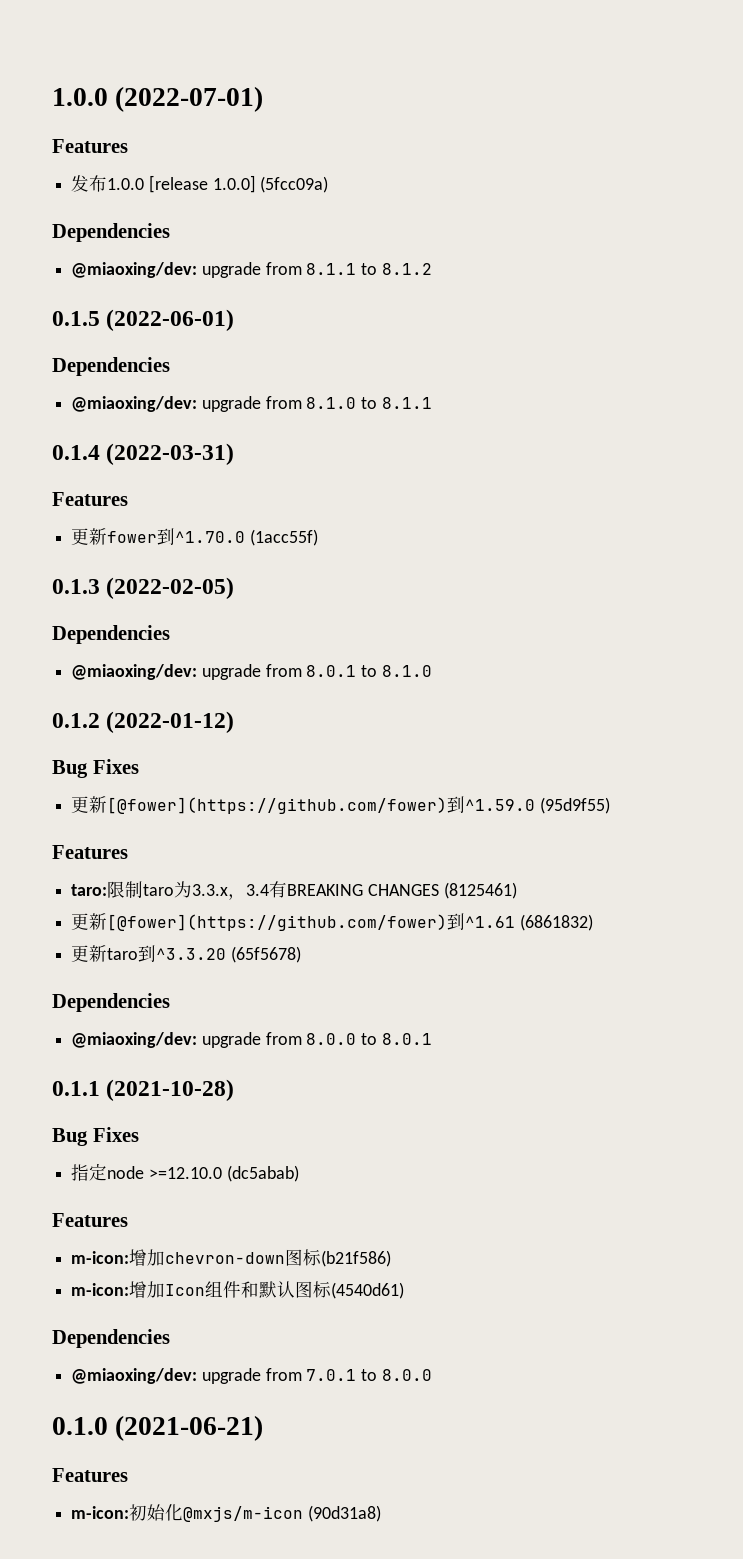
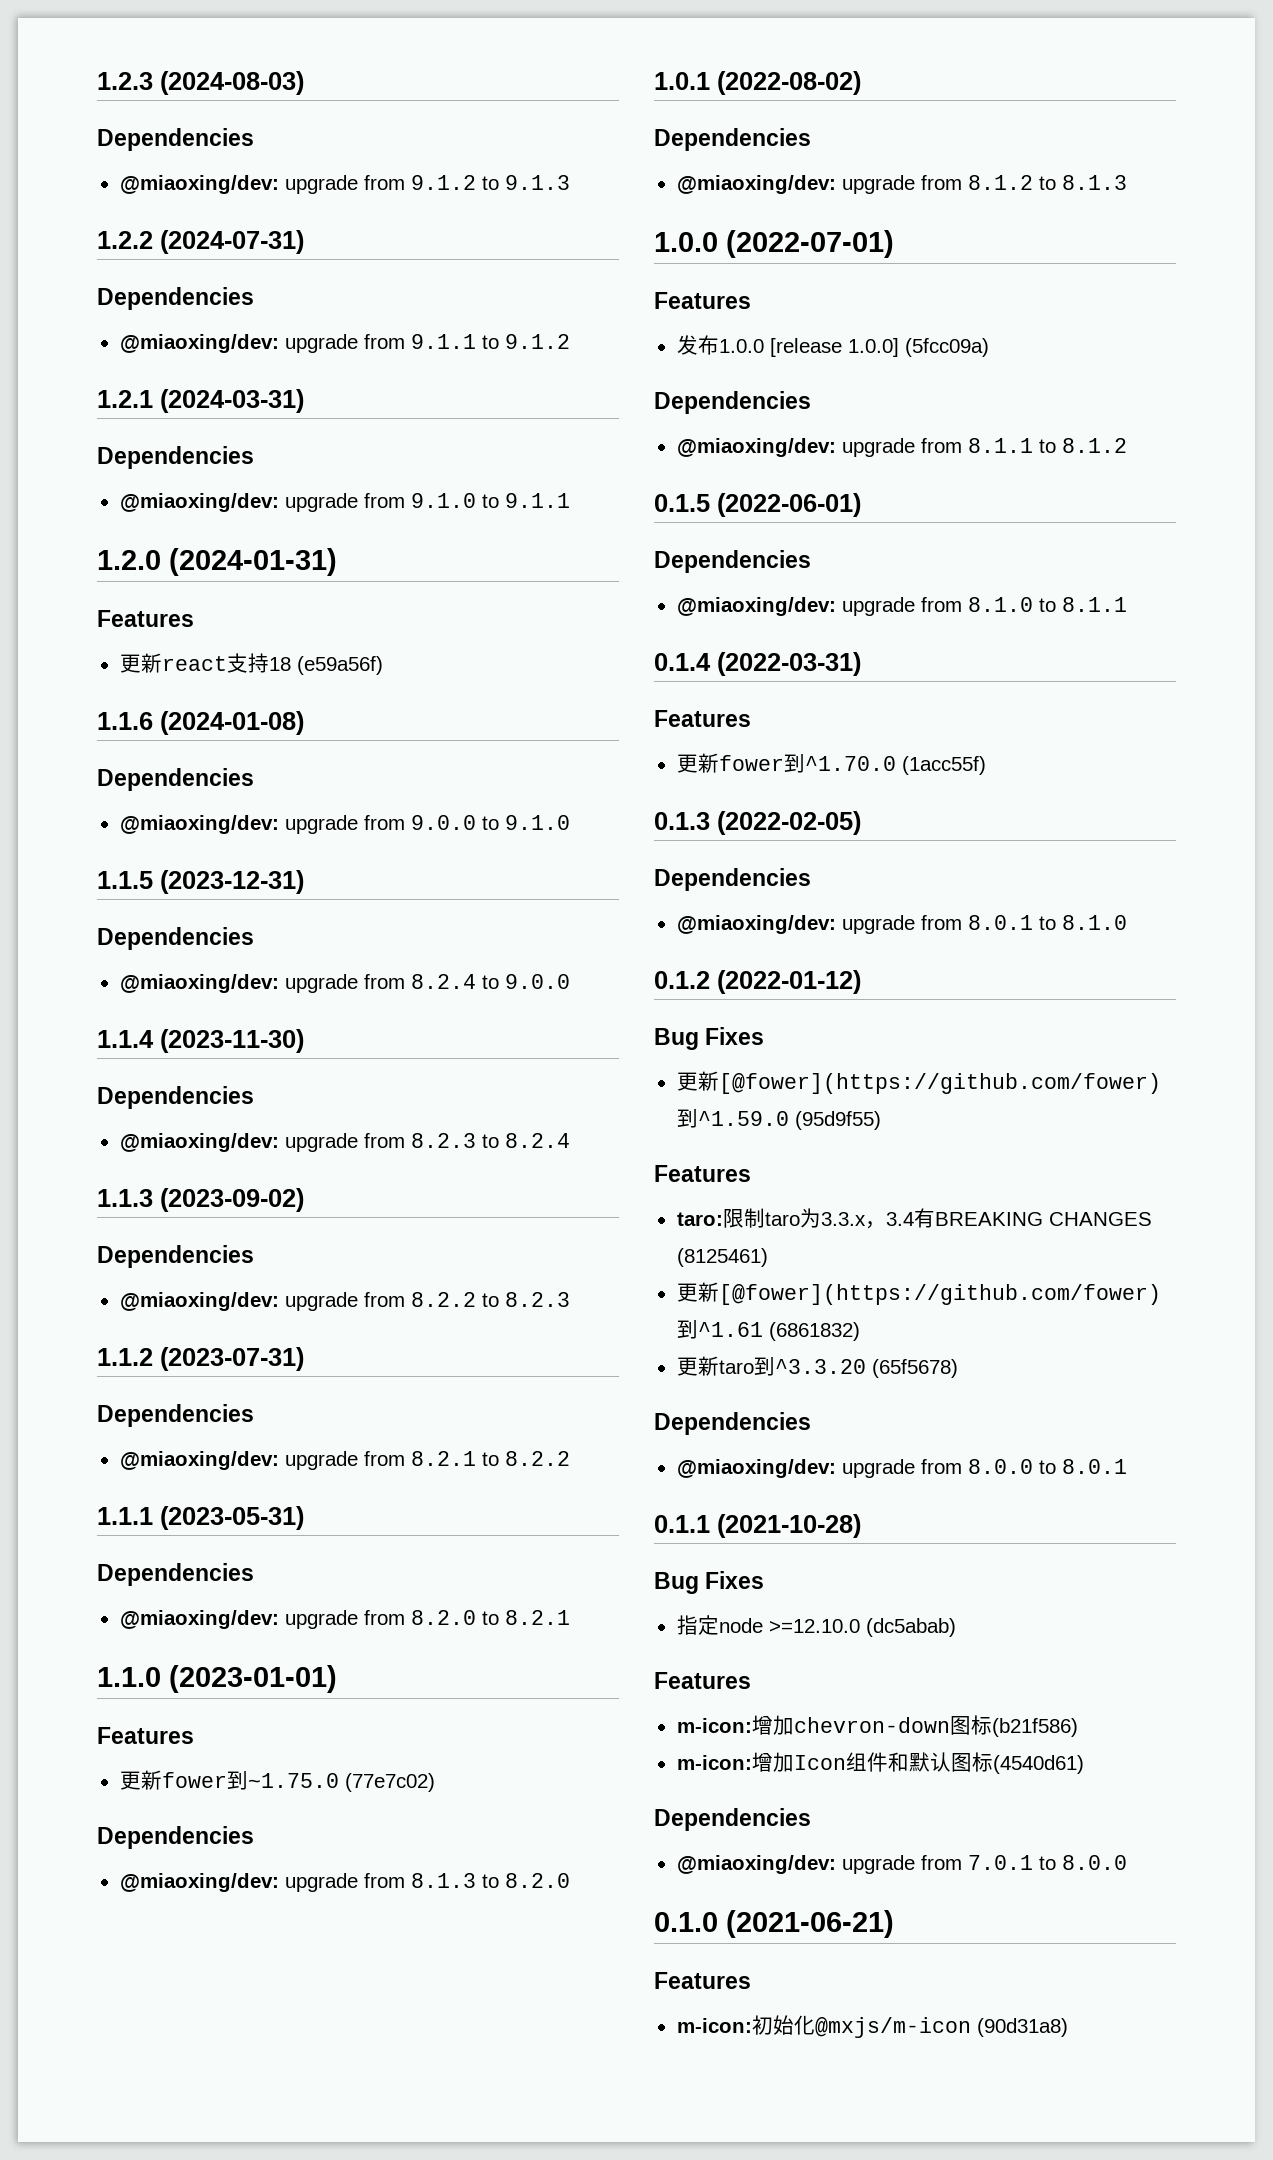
(52, 97) none -> [97,71,304,95] [97,128,254,151] [119,175,570,194] [97,230,304,254] [97,287,254,310] [119,334,570,353] [97,389,304,413] [97,446,254,469] [119,493,570,512] [97,548,337,576] [97,610,194,627] [119,653,383,675] [97,711,304,735] [97,768,254,791] [119,815,570,834] [97,870,304,894] [97,927,254,950] [119,974,570,993] [97,1029,304,1053] [97,1086,254,1109] [119,1133,570,1152] [97,1188,304,1212] [97,1245,254,1268] [119,1292,570,1311] [97,1347,304,1371] [97,1404,254,1427] [119,1451,570,1470] [97,1506,304,1530] [97,1563,254,1586] [119,1610,570,1629] [97,1665,337,1693] [97,1727,194,1744] [119,1770,435,1792] [97,1826,254,1849] [119,1873,570,1892] [654,71,861,95] [654,128,811,151] [676,175,1127,194] 1.2.3 (2024-08-03) // Dependencies // @miaoxing/dev: upgrade from 9.1.2 to 9.1.3 // 1.2.2 (2024-07-31) // Dependencies // @miaoxing/dev: upgrade from 9.1.1 to 9.1.2 // 1.2.1 (2024-03-31) // Dependencies // @miaoxing/dev: upgrade from 9.1.0 to 9.1.1 // 1.2.0 (2024-01-31) // Features // 更新react支持18 (e59a56f) // 1.1.6 (2024-01-08) // Dependencies // @miaoxing/dev: upgrade from 9.0.0 to 9.1.0 // 1.1.5 (2023-12-31) // Dependencies // @miaoxing/dev: upgrade from 8.2.4 to 9.0.0 // 1.1.4 (2023-11-30) // Dependencies // @miaoxing/dev: upgrade from 8.2.3 to 8.2.4 // 1.1.3 (2023-09-02) // Dependencies // @miaoxing/dev: upgrade from 8.2.2 to 8.2.3 // 1.1.2 (2023-07-31) // Dependencies // @miaoxing/dev: upgrade from 8.2.1 to 8.2.2 // 1.1.1 (2023-05-31) // Dependencies // @miaoxing/dev: upgrade from 8.2.0 to 8.2.1 // 1.1.0 (2023-01-01) // Features // 更新fower到~1.75.0 (77e7c02) // Dependencies // @miaoxing/dev: upgrade from 8.1.3 to 8.2.0 // 1.0.1 (2022-08-02) // Dependencies // @miaoxing/dev: upgrade from 8.1.2 to 8.1.3 //

